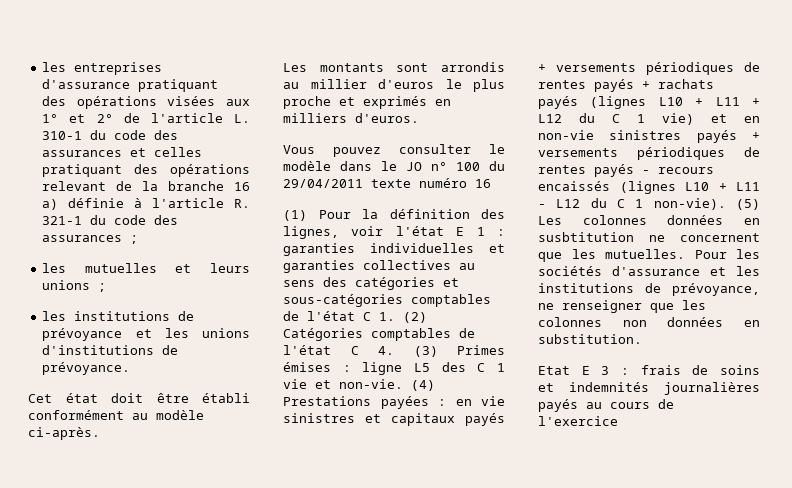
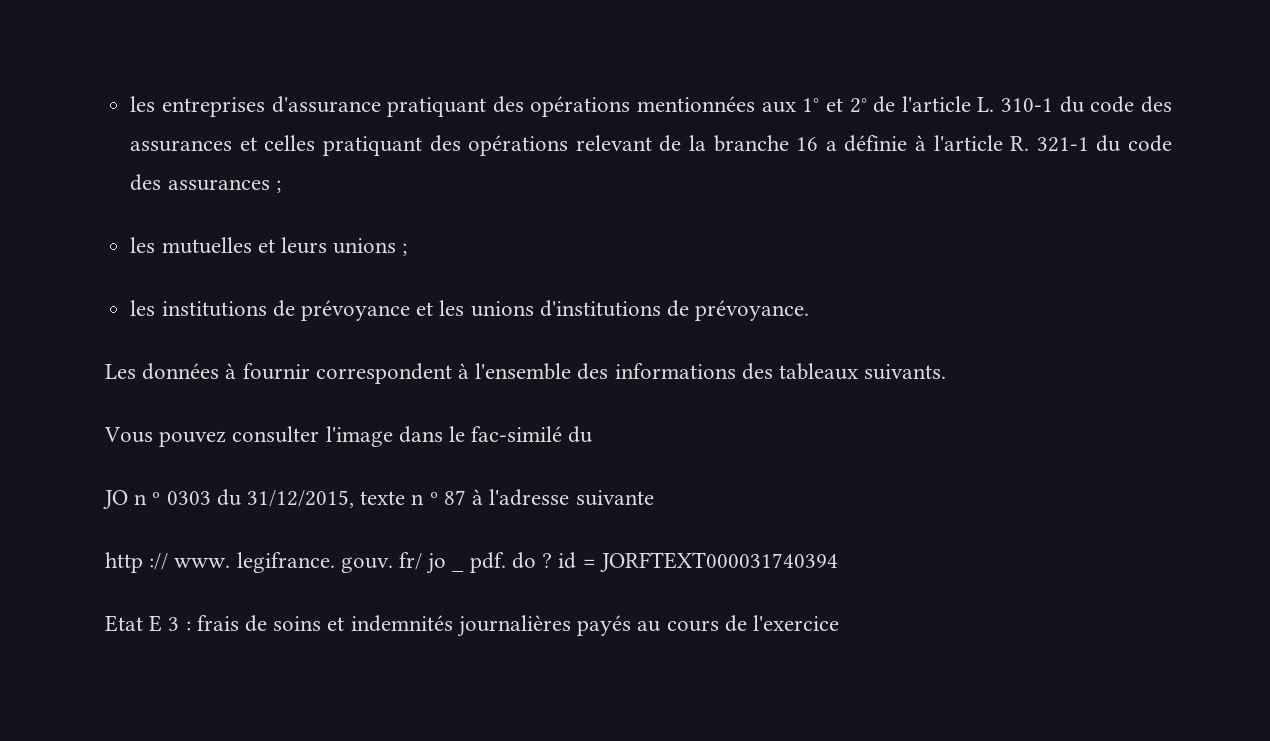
[167,96,216,106] visées -> [637,96,756,112] mentionnées
[42,199,59,210] a) -> [825,141,837,151] a
[28,393,250,403] [28,410,204,420] [28,427,100,440] [283,62,505,72] [283,79,505,92] [283,96,451,109] [283,113,419,123] [283,144,505,157] [283,161,505,171] [283,178,491,188] [283,209,505,221] [283,226,505,239] [283,243,505,256] [283,260,475,273] [283,277,459,290] [283,294,491,307] [283,311,427,323] [283,328,475,341] [283,345,505,357] [283,362,505,375] [283,379,435,391] [283,396,505,409] [283,413,505,426] [538,62,760,75] [538,79,714,92] [538,96,760,109] [538,113,760,125] [538,130,760,143] [538,147,760,160] [538,164,714,177] [538,181,760,194] [538,198,760,210] [538,215,760,225] [538,232,760,242] [538,249,760,262] [538,266,760,276] [538,283,760,296] [538,300,706,313] [538,317,760,327] [538,334,642,344] Cet état doit être établi conformément au modèle ci-après. // Les montants sont arrondis au millier d'euros le plus proche et exprimés en milliers d'euros. // Vous pouvez consulter le modèle dans le JO n° 100 du 29/04/2011 texte numéro 16 // (1) Pour la définition des lignes, voir l'état E 1 : garanties individuelles et garanties collectives au sens des catégories et sous-catégories comptables de l'état C 1. (2) Catégories comptables de l'état C 4. (3) Primes émises : ligne L5 des C 1 vie et non-vie. (4) Prestations payées : en vie sinistres et capitaux payés + versements périodiques de rentes payés + rachats payés (lignes L10 + L11 + L12 du C 1 vie) et en non-vie sinistres payés + versements périodiques de rentes payés - recours encaissés (lignes L10 + L11 - L12 du C 1 non-vie). (5) Les colonnes données en susbtitution ne concernent que les mutuelles. Pour les sociétés d'assurance et les institutions de prévoyance, ne renseigner que les colonnes non données en substitution. -> [105,363,947,384] [104,426,593,447] [103,489,654,509] [105,552,838,574] Les données à fournir correspondent à l'ensemble des informations des tableaux suivants. // Vous pouvez consulter l'image dans le fac-similé du // JO n º 0303 du 31/12/2015, texte n º 87 à l'adresse suivante // http :// www. legifrance. gouv. fr/ jo _ pdf. do ? id = JORFTEXT000031740394

